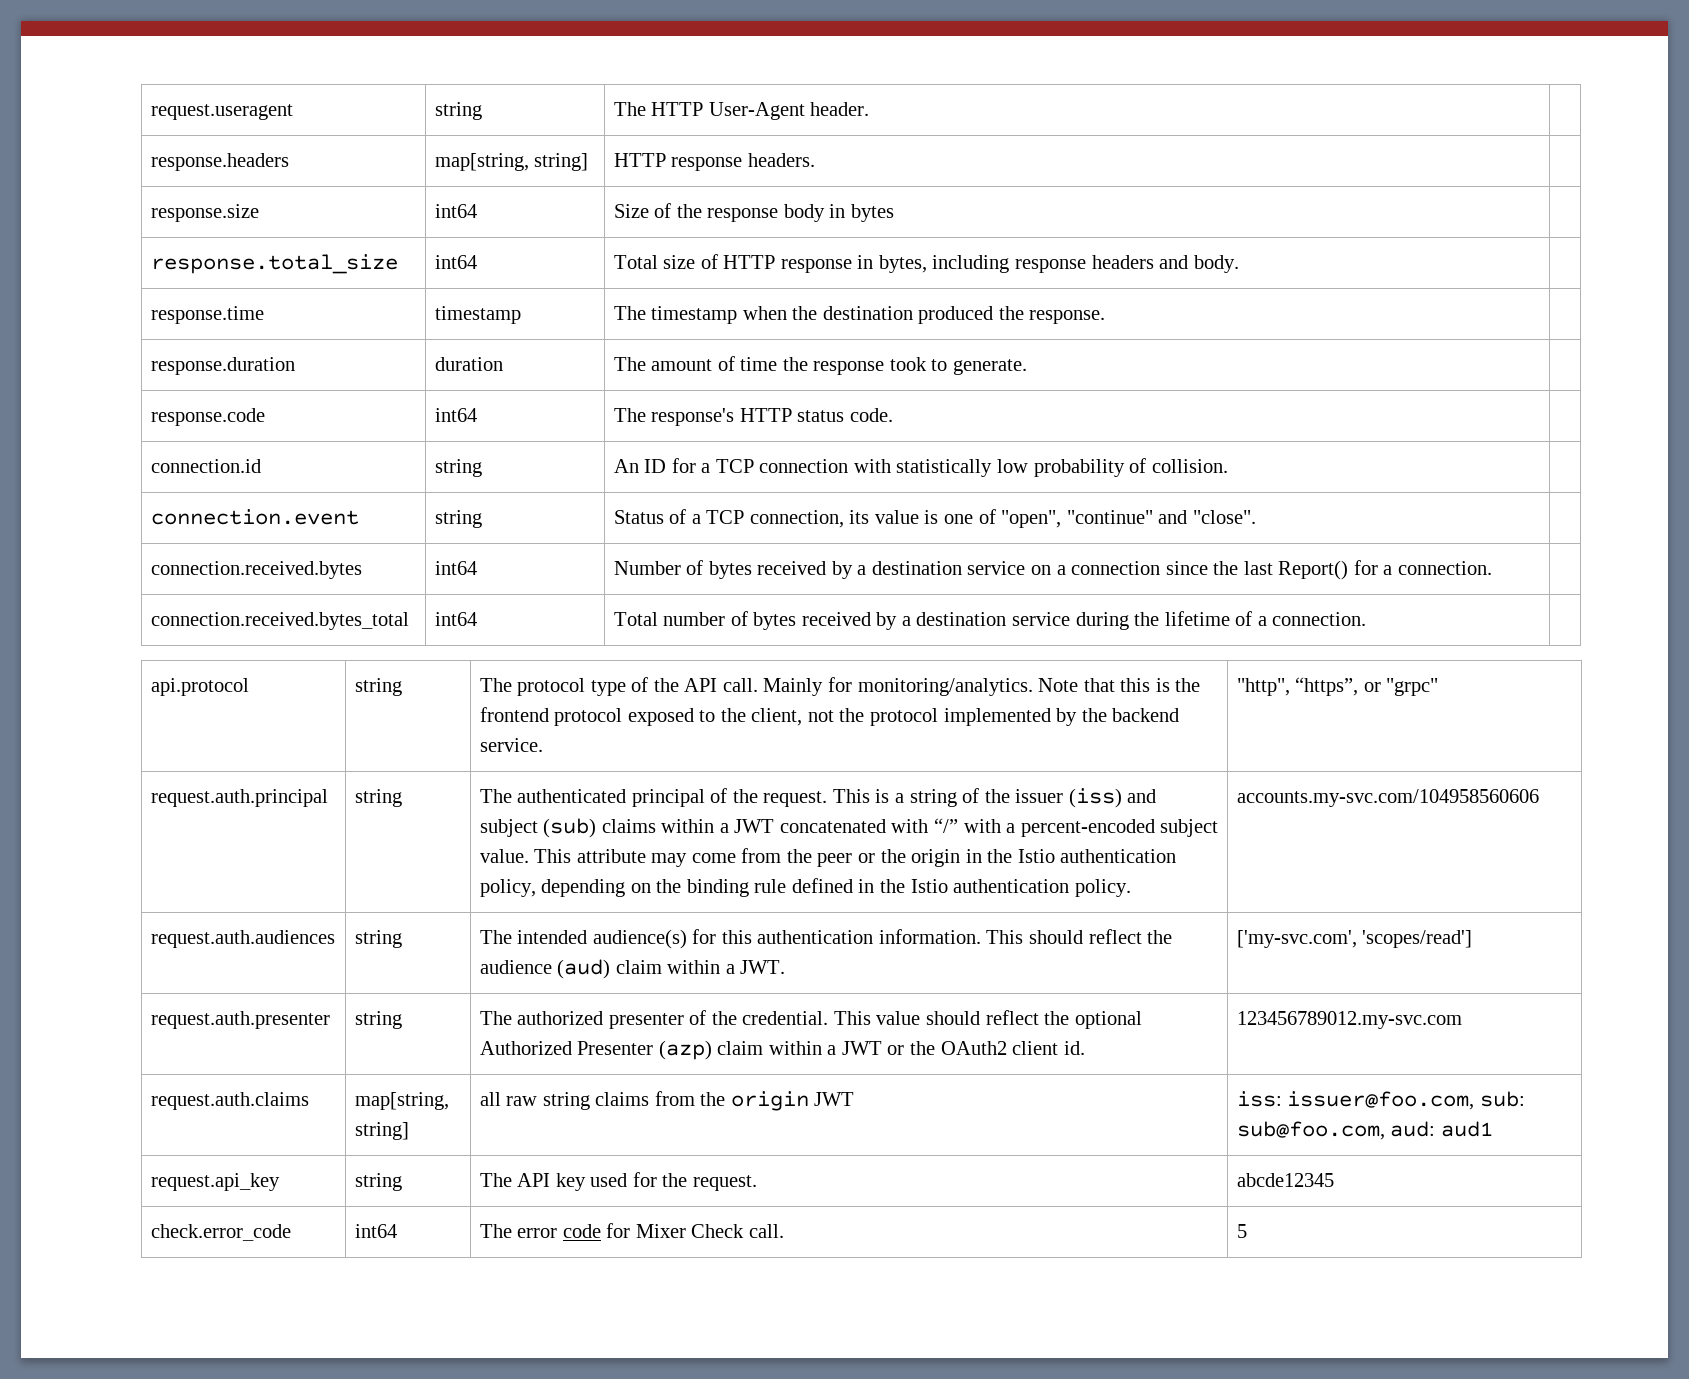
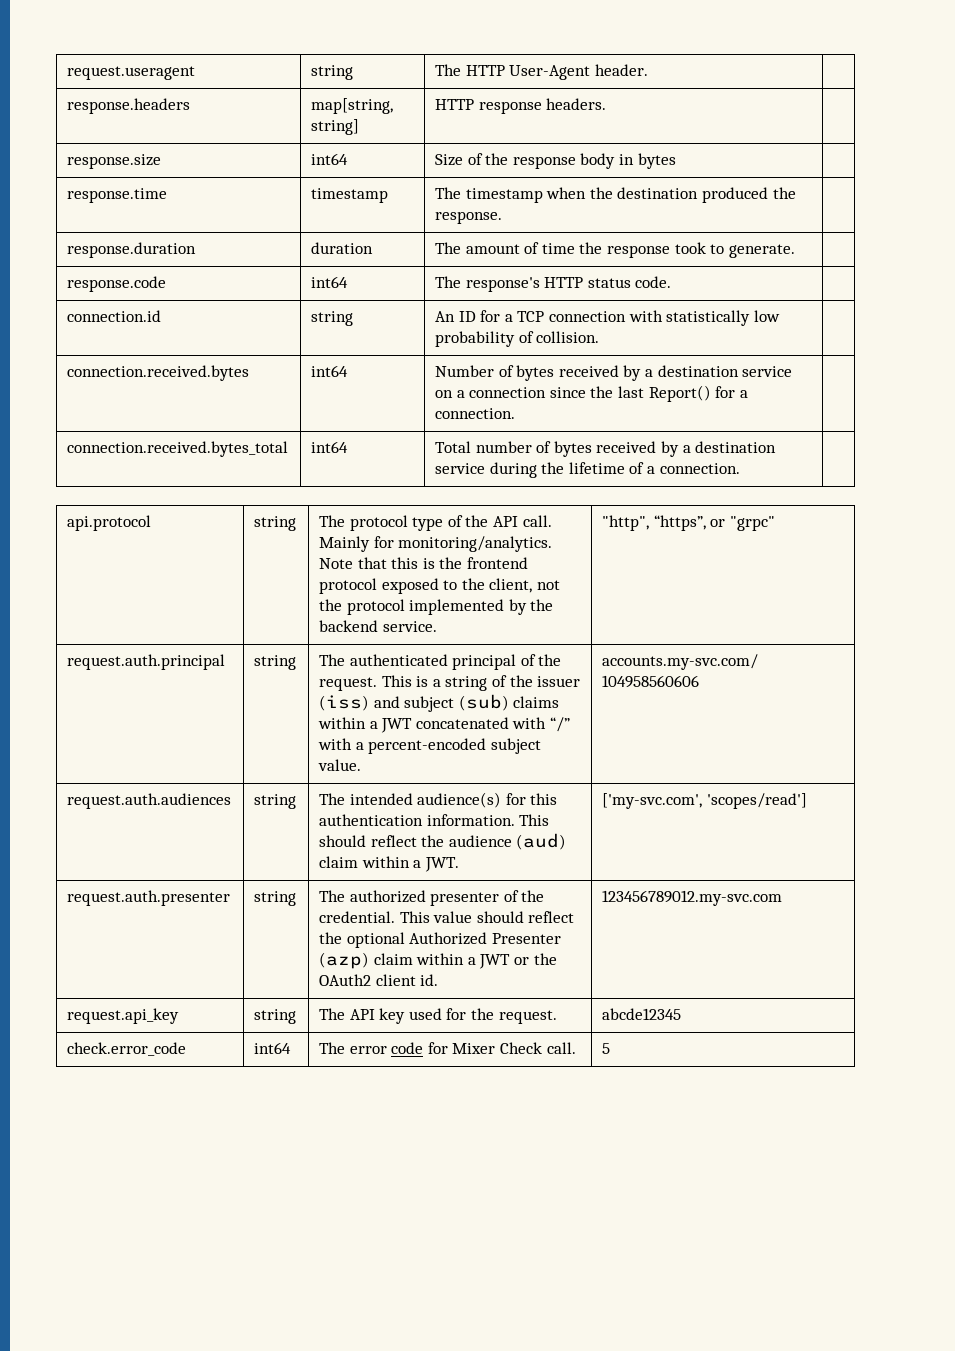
[150,254,398,274] [434,255,477,269] [613,254,1239,273] // response.total_size | int64 | Total size of HTTP response in bytes, including response headers and body. | -> (676, 161) none
[150,509,359,525] [434,510,482,528] [613,509,1256,528] // connection.event | string | Status of a TCP connection, its value is one of "open", "continue" and "close". | -> (600, 337) none
[534,848,1177,867] [479,878,1131,897] This attribute may come from the peer or the origin in the Istio authentication policy, depending on the binding rule defined in the Istio authentication policy. -> (362, 765) none
[150,1092,309,1110] [354,1092,449,1110] [354,1122,409,1140] [479,1091,855,1111] [1236,1091,1525,1110] [1236,1121,1493,1140] // request.auth.claims | map[string, string] | all raw string claims from the origin JWT | iss: issuer@foo.com, sub: sub@foo.com, aud: aud1 -> (783, 898) none

